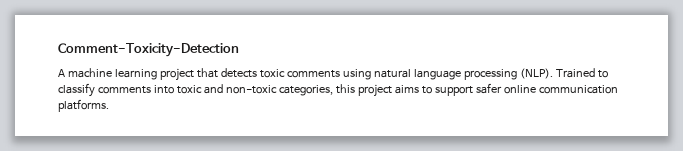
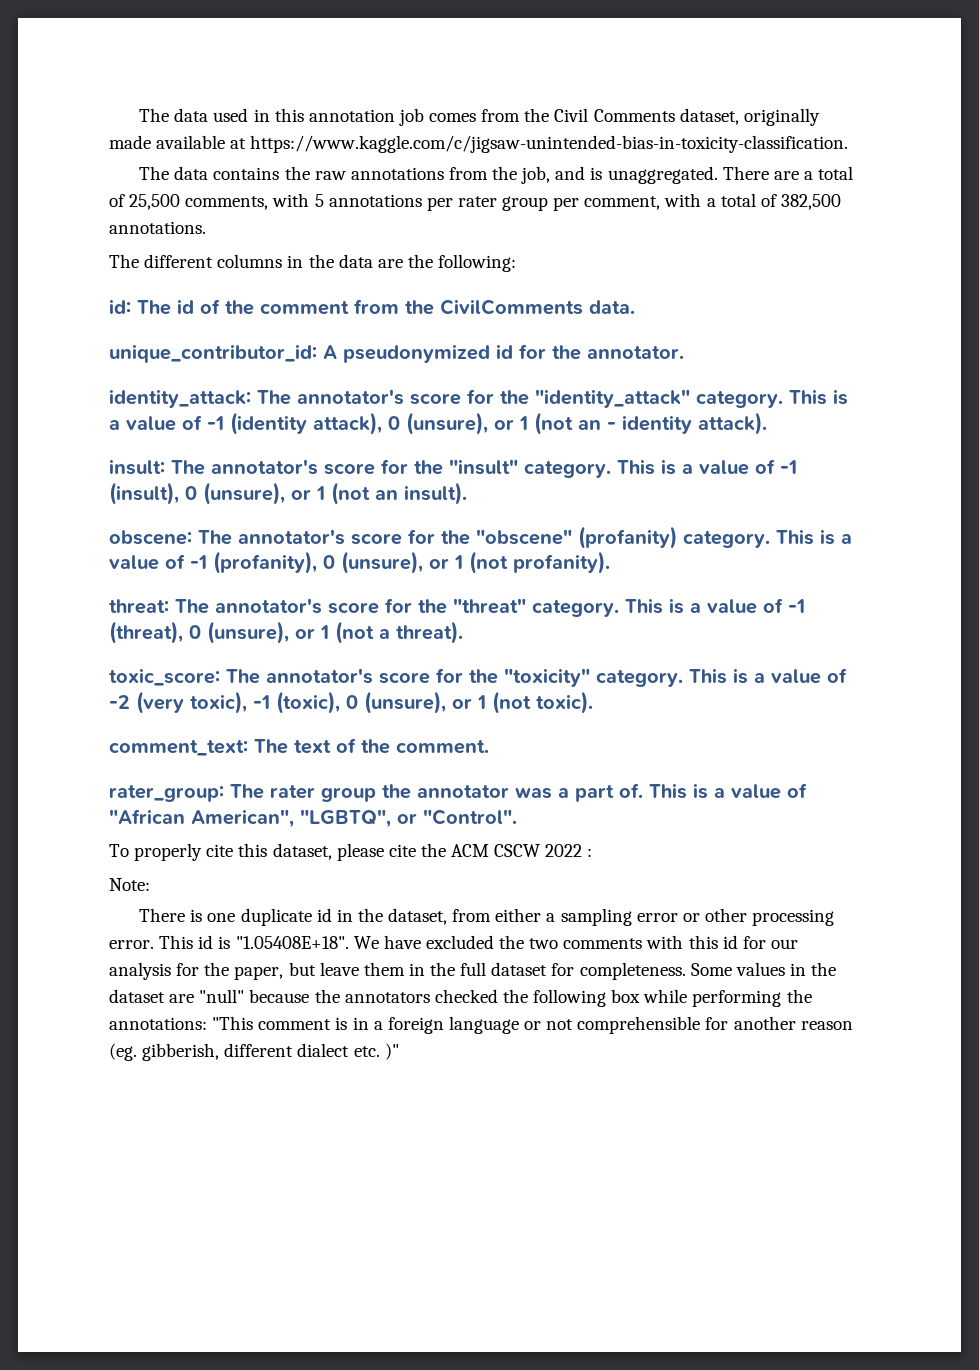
[58,43,239,57] [58,68,608,81] [58,83,618,97] [58,99,109,112] Comment-Toxicity-Detection // A machine learning project that detects toxic comments using natural language processing (NLP). Trained to classify comments into toxic and non-toxic categories, this project aims to support safer online communication platforms. -> [139,108,820,126] [109,135,849,153] [139,166,854,184] [109,193,841,211] [109,221,206,234] [109,254,517,272] [109,299,635,315] [109,344,684,363] [109,389,848,408] [109,412,767,435] [109,459,797,478] [109,482,467,505] [109,526,852,549] [109,551,610,574] [109,598,805,617] [109,621,463,644] [109,668,847,687] [109,691,593,714] [109,738,489,756] [109,783,807,802] [109,809,517,828] [109,843,593,861] [109,878,150,891] [139,908,835,926] [109,935,798,949] [109,962,837,980] [109,989,812,1007] [109,1016,853,1034] [109,1043,399,1061] The data used in this annotation job comes from the Civil Comments dataset, originally made available at https://www.kaggle.com/c/jigsaw-unintended-bias-in-toxicity-classification. // The data contains the raw annotations from the job, and is unaggregated. There are a total of 25,500 comments, with 5 annotations per rater group per comment, with a total of 382,500 annotations. // The different columns in the data are the following: // id: The id of the comment from the CivilComments data. // unique_contributor_id: A pseudonymized id for the annotator. // identity_attack: The annotator's score for the "identity_attack" category. This is a value of -1 (identity attack), 0 (unsure), or 1 (not an - identity attack). // insult: The annotator's score for the "insult" category. This is a value of -1 (insult), 0 (unsure), or 1 (not an insult). // obscene: The annotator's score for the "obscene" (profanity) category. This is a value of -1 (profanity), 0 (unsure), or 1 (not profanity). // threat: The annotator's score for the "threat" category. This is a value of -1 (threat), 0 (unsure), or 1 (not a threat). // toxic_score: The annotator's score for the "toxicity" category. This is a value of -2 (very toxic), -1 (toxic), 0 (unsure), or 1 (not toxic). // comment_text: The text of the comment. // rater_group: The rater group the annotator was a part of. This is a value of "African American", "LGBTQ", or "Control". // To properly cite this dataset, please cite the ACM CSCW 2022 : // Note: // There is one duplicate id in the dataset, from either a sampling error or other processing error. This id is "1.05408E+18". We have excluded the two comments with this id for our analysis for the paper, but leave them in the full dataset for completeness. Some values in the dataset are "null" because the annotators checked the following box while performing the annotations: "This comment is in a foreign language or not comprehensible for another reason (eg. gibberish, different dialect etc. )"

